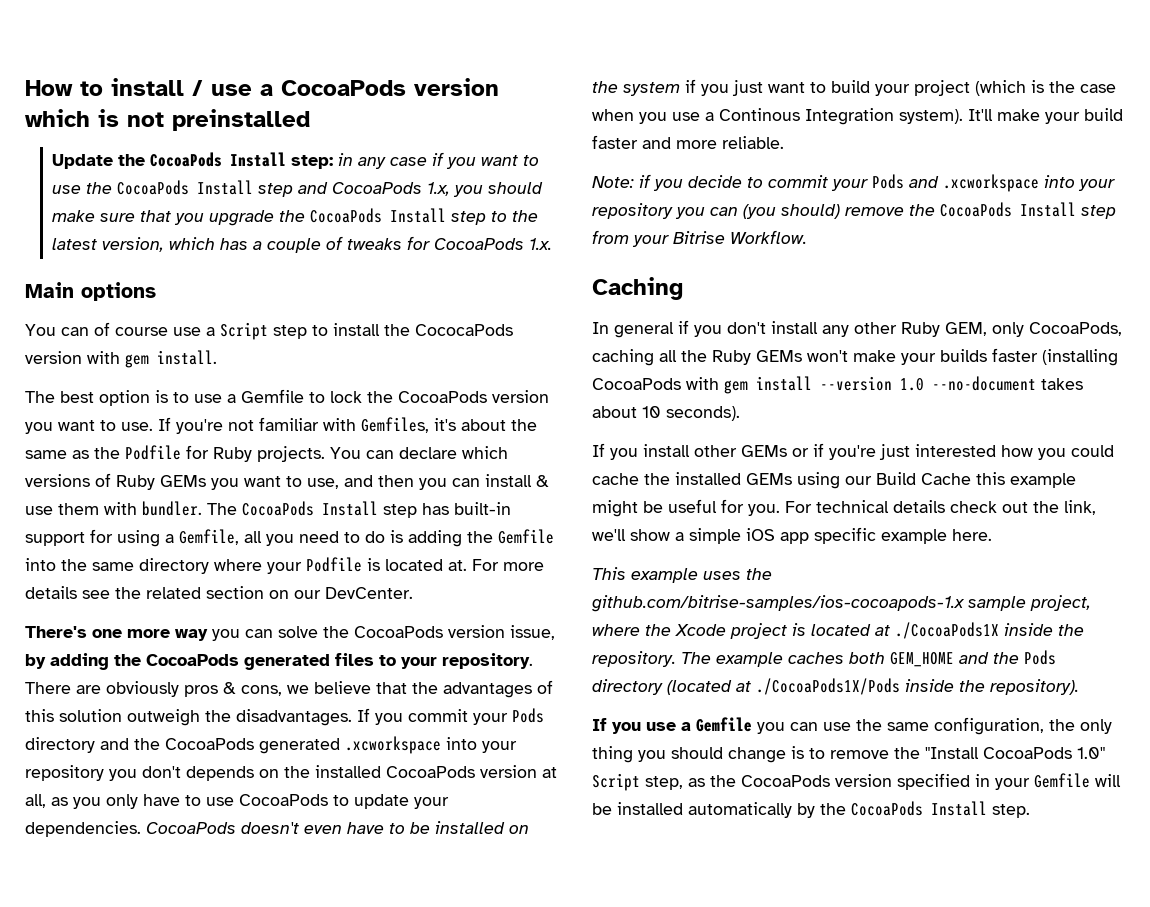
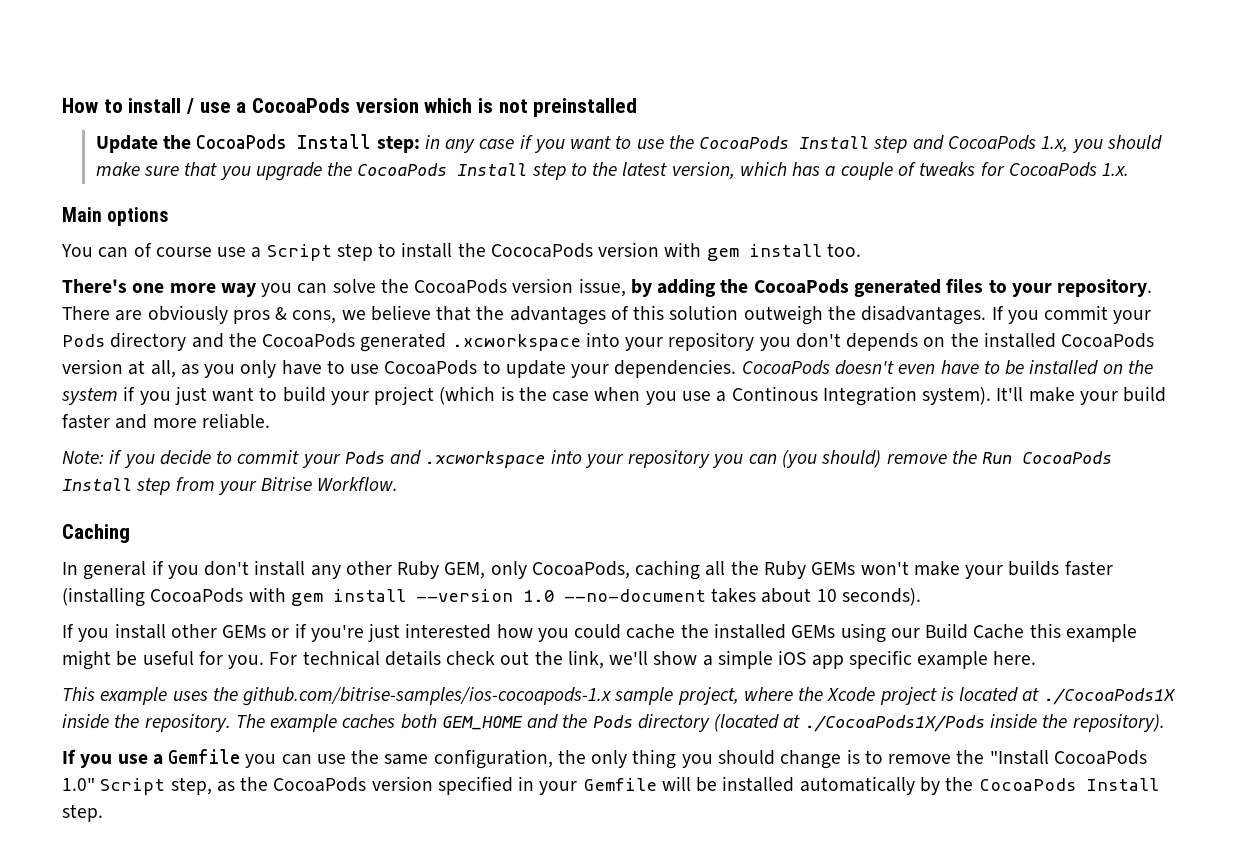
[157,350,217,365] [25,389,549,406] [25,417,537,434] [25,445,508,462] [25,473,549,490] [25,501,511,518] [25,529,554,547] [25,557,544,574] [25,586,413,599] install. // The best option is to use a Gemfile to lock the CocoaPods version you want to use. If you're not familiar with Gemfiles, it's about the same as the Podfile for Ruby projects. You can declare which versions of Ruby GEMs you want to use, and then you can install & use them with bundler. The CocoaPods Install step has built-in support for using a Gemfile, all you need to do is adding the Gemfile into the same directory where your Podfile is located at. For more details see the related section on our DevCenter. -> [748,243,861,257] install too.
(935, 210) none -> [982,452,1013,464] Run

